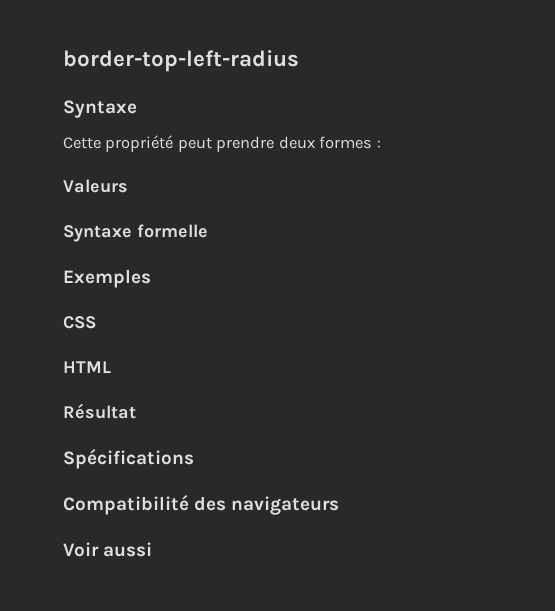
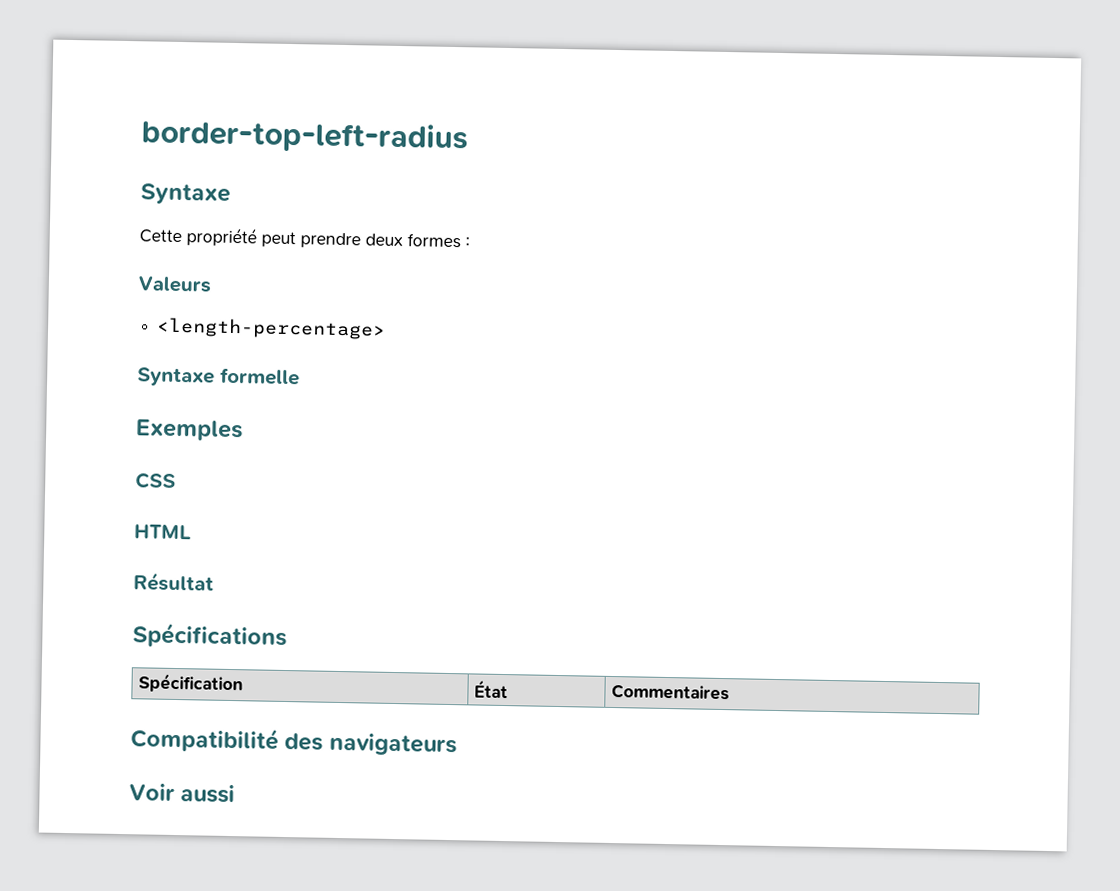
(128, 186) none -> [156,317,387,340] // <length-percentage>
(194, 459) none -> [138,673,244,694] [474,679,509,699] [611,683,730,701] // Spécification | État | Commentaires

